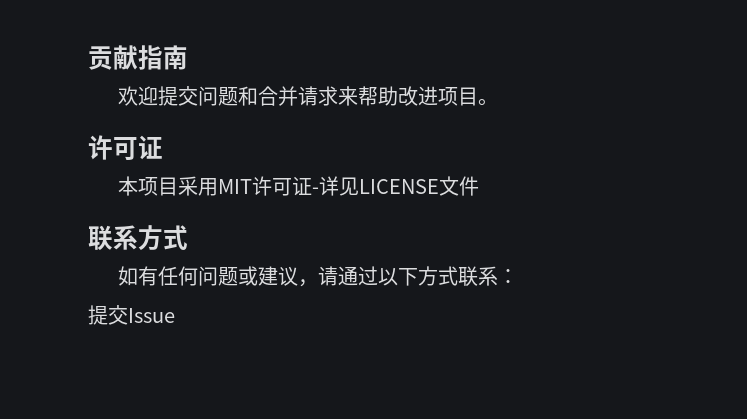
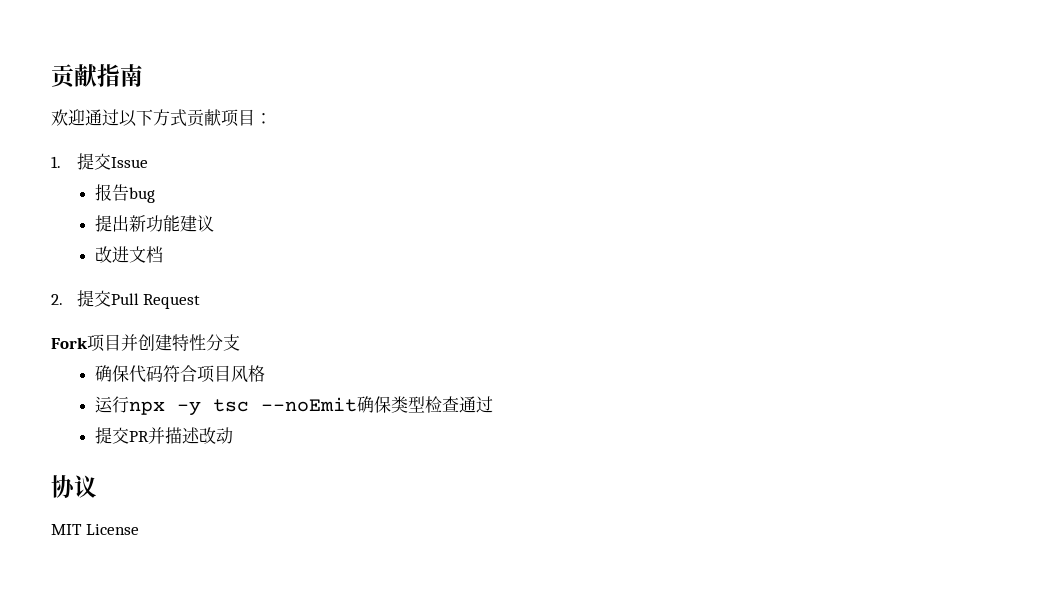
[158,86,499,106] [88,135,163,160] [118,176,480,196] [88,225,188,251] [118,266,339,287] 提交问题和合并请求来帮助改进项目。 // 许可证 // 本项目采用MIT许可证-详见LICENSE文件 // 联系方式 // 如有任何问题或建议，请 -> (85, 117) none
[458,266,499,287] 联系 -> [187,109,255,127] 贡献项目
[88,305,175,325] 提交Issue -> [51,153,148,170] [95,184,156,203] [95,215,215,232] [95,246,164,263] [51,290,201,309] [51,334,240,352] [95,365,266,383] [95,396,494,416] [95,427,234,444] [51,475,97,498] [51,524,139,535] 1.提交Issue // 报告bug // 提出新功能建议 // 改进文档 // 2.提交Pull Request // Fork项目并创建特性分支 // 确保代码符合项目风格 // 运行npx -y tsc --noEmit确保类型检查通过 // 提交PR并描述改动 // 协议 // MIT License

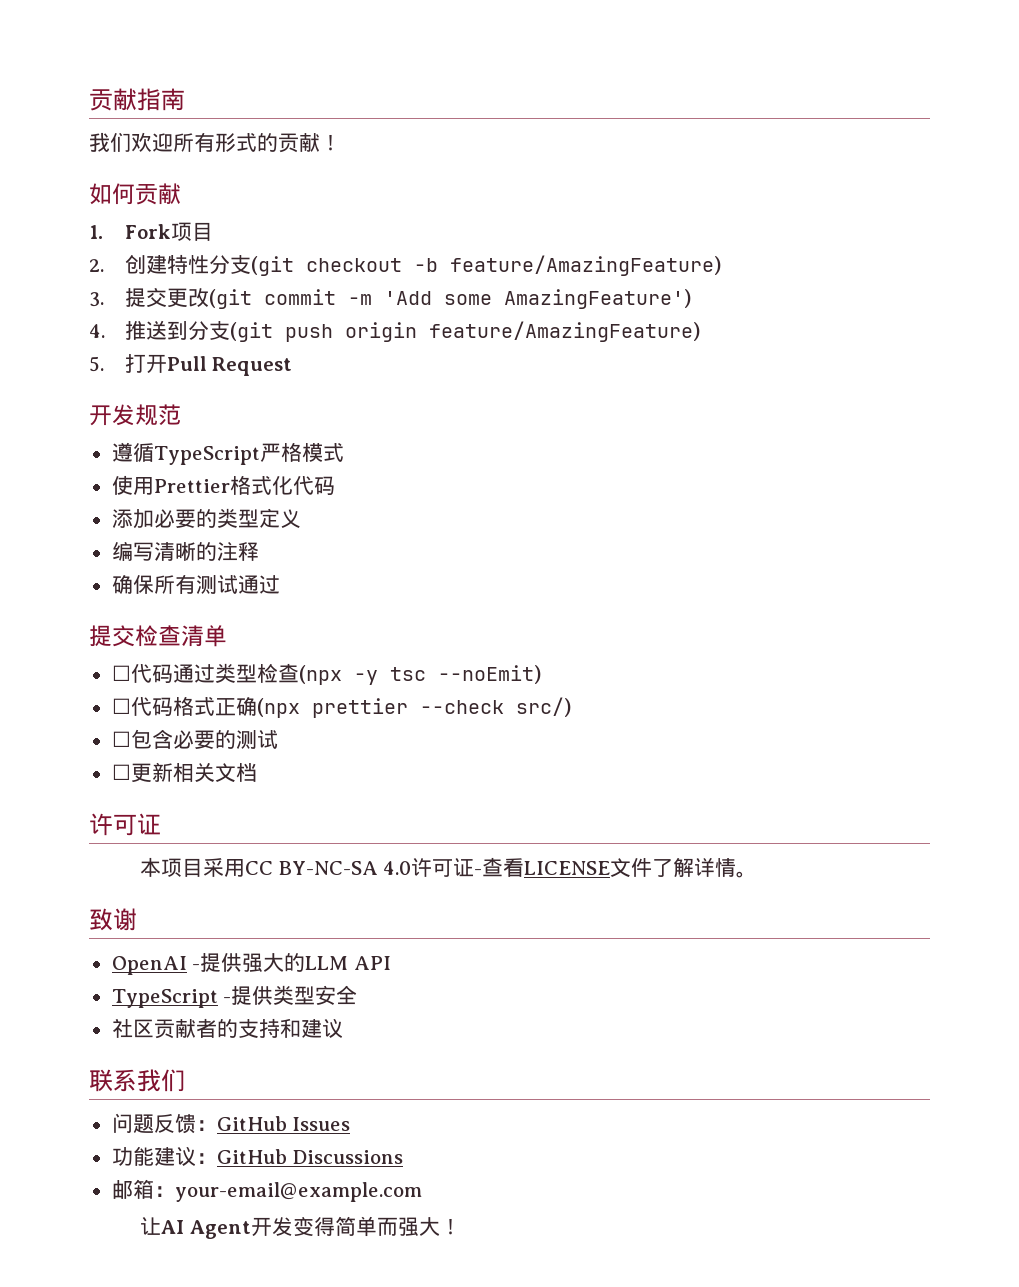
[51,109,272,127] [51,153,148,170] [95,184,156,203] [95,215,215,232] [95,246,164,263] [51,290,201,309] 欢迎通过以下方式贡献项目： // 1.提交Issue // 报告bug // 提出新功能建议 // 改进文档 // 2.提交Pull Request // -> [89,132,341,153] [89,183,181,205] [89,225,103,239] 我们欢迎所有形式的贡献！ // 如何贡献 // 1.
[121,334,138,351] 并 -> [89,259,104,272] // 2.
[95,365,266,383] [95,396,494,416] [95,427,234,444] [51,475,97,498] [51,524,139,535] // 确保代码符合项目风格 // 运行npx -y tsc --noEmit确保类型检查通过 // 提交PR并描述改动 // 协议 // MIT License -> [250,255,721,276] [89,287,691,309] [89,320,700,342] [89,354,293,376] [89,404,181,426] [111,442,344,465] [111,475,335,495] [111,508,301,529] [111,541,259,561] [111,574,280,594] [89,625,227,647] [111,663,541,685] [111,696,571,718] [111,729,278,749] [111,762,257,783] [89,813,161,836] [140,857,758,878] [89,908,137,931] [111,953,391,975] [111,985,358,1008] [111,1018,343,1039] [89,1069,185,1092] [111,1113,351,1134] [111,1146,404,1166] [111,1179,422,1202] [140,1216,461,1239] (git checkout -b feature/AmazingFeature) // 3.提交更改(git commit -m 'Add some AmazingFeature') // 4.推送到分支(git push origin feature/AmazingFeature) // 5.打开Pull Request // 开发规范 // 遵循TypeScript严格模式 // 使用Prettier格式化代码 // 添加必要的类型定义 // 编写清晰的注释 // 确保所有测试通过 // 提交检查清单 // ☐代码通过类型检查(npx -y tsc --noEmit) // ☐代码格式正确(npx prettier --check src/) // ☐包含必要的测试 // ☐更新相关文档 // 许可证 // 本项目采用CC BY-NC-SA 4.0许可证-查看LICENSE文件了解详情。 // 致谢 // OpenAI -提供强大的LLM API // TypeScript -提供类型安全 // 社区贡献者的支持和建议 // 联系我们 // 问题反馈：GitHub Issues // 功能建议：GitHub Discussions // 邮箱：your-email@example.com // 让AI Agent开发变得简单而强大！

